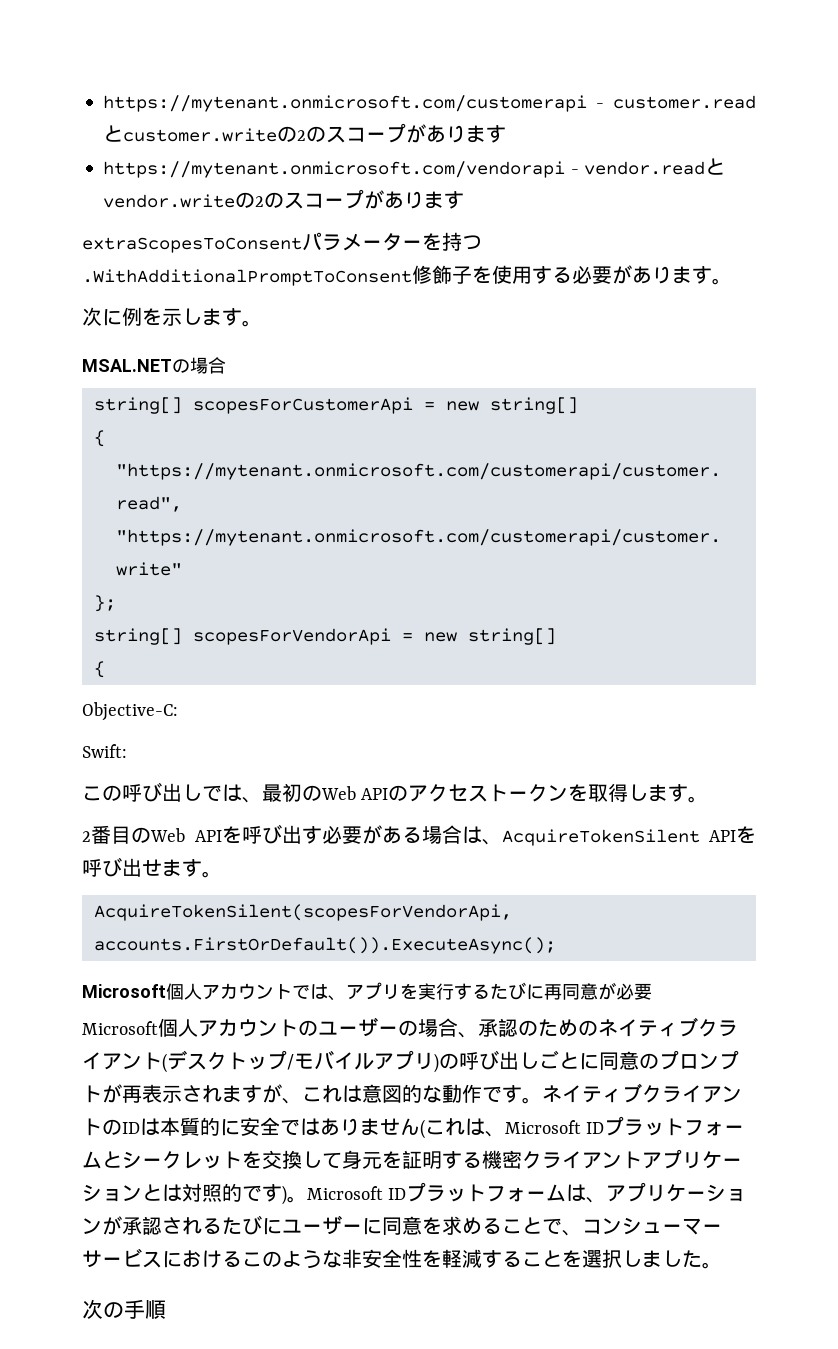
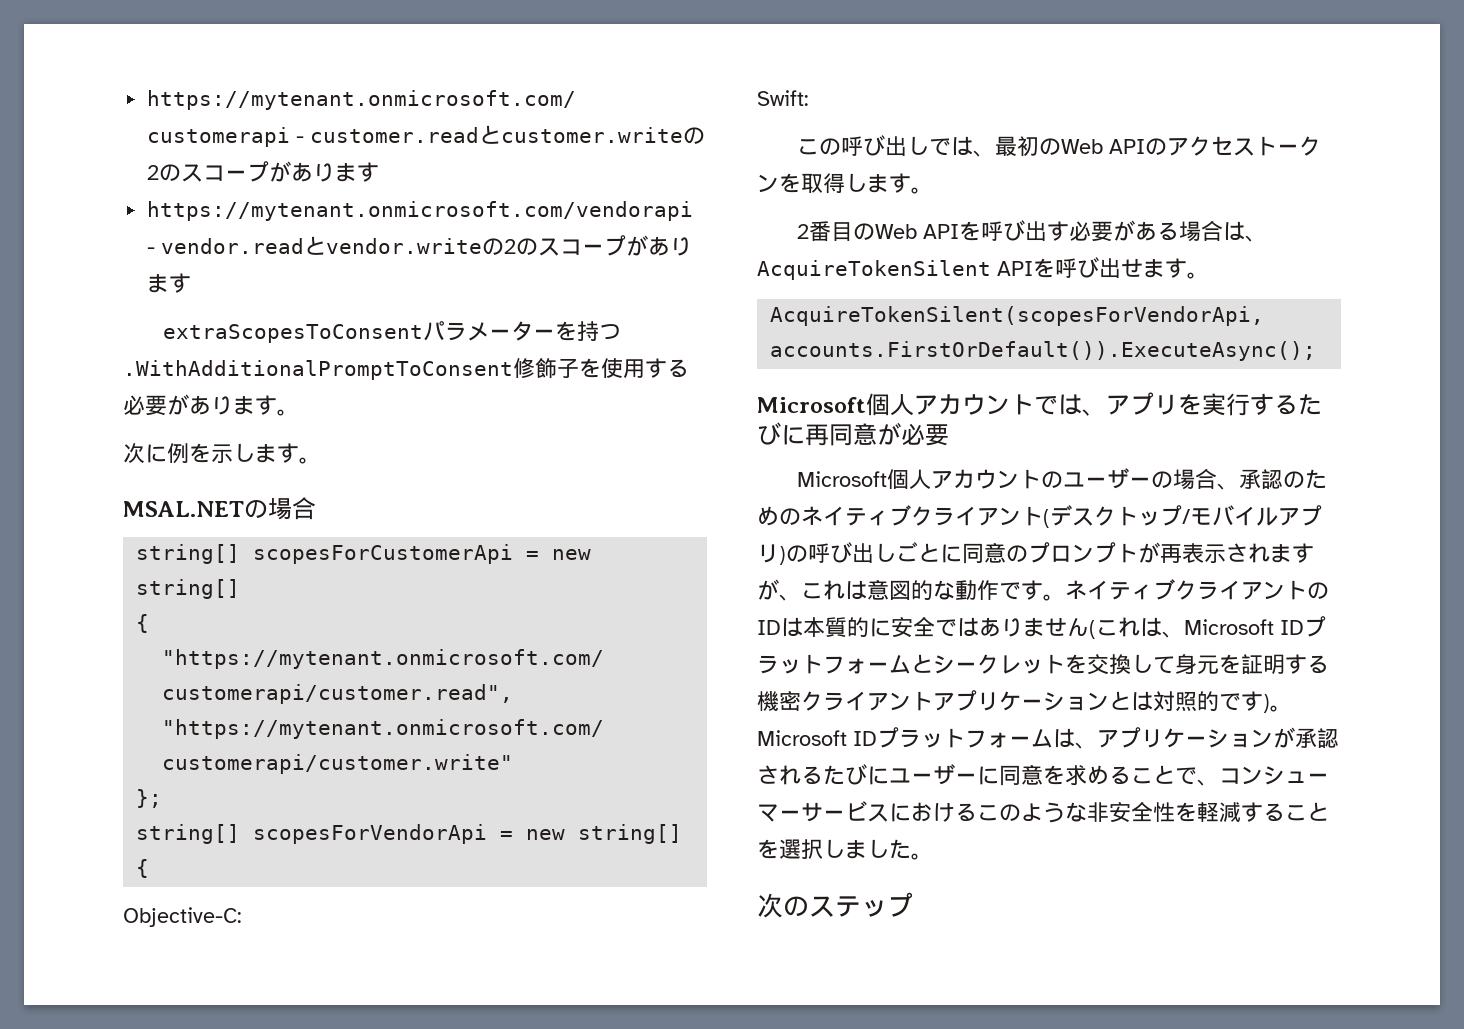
[124,1299,166,1319] 手順 -> [809,892,913,917] ステップ

